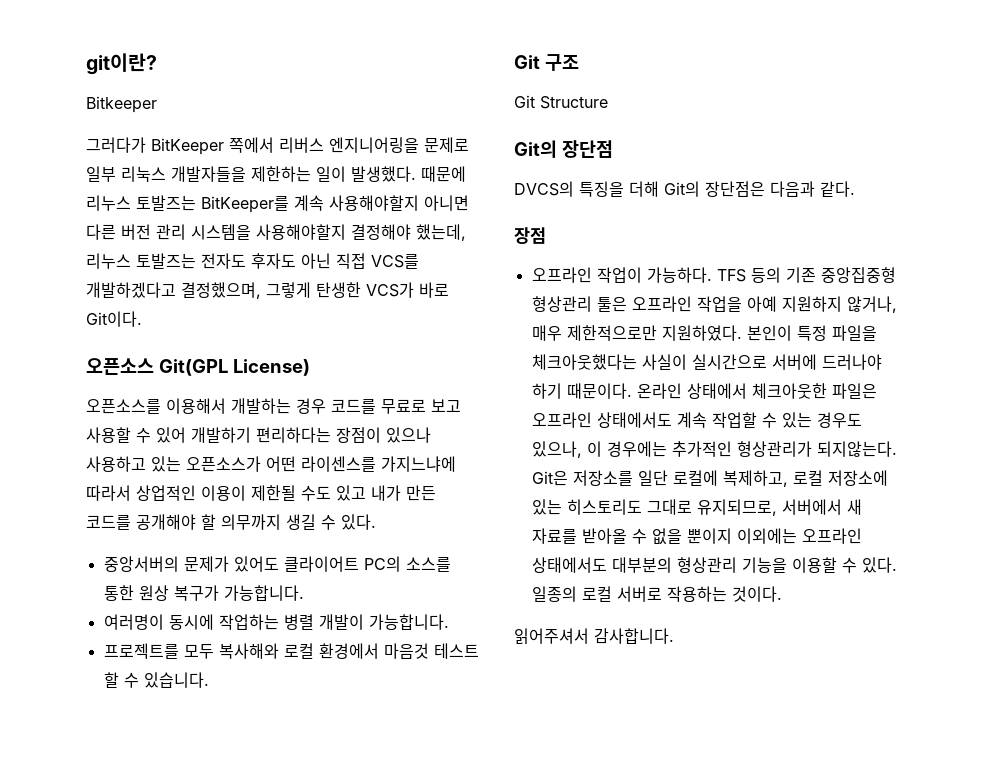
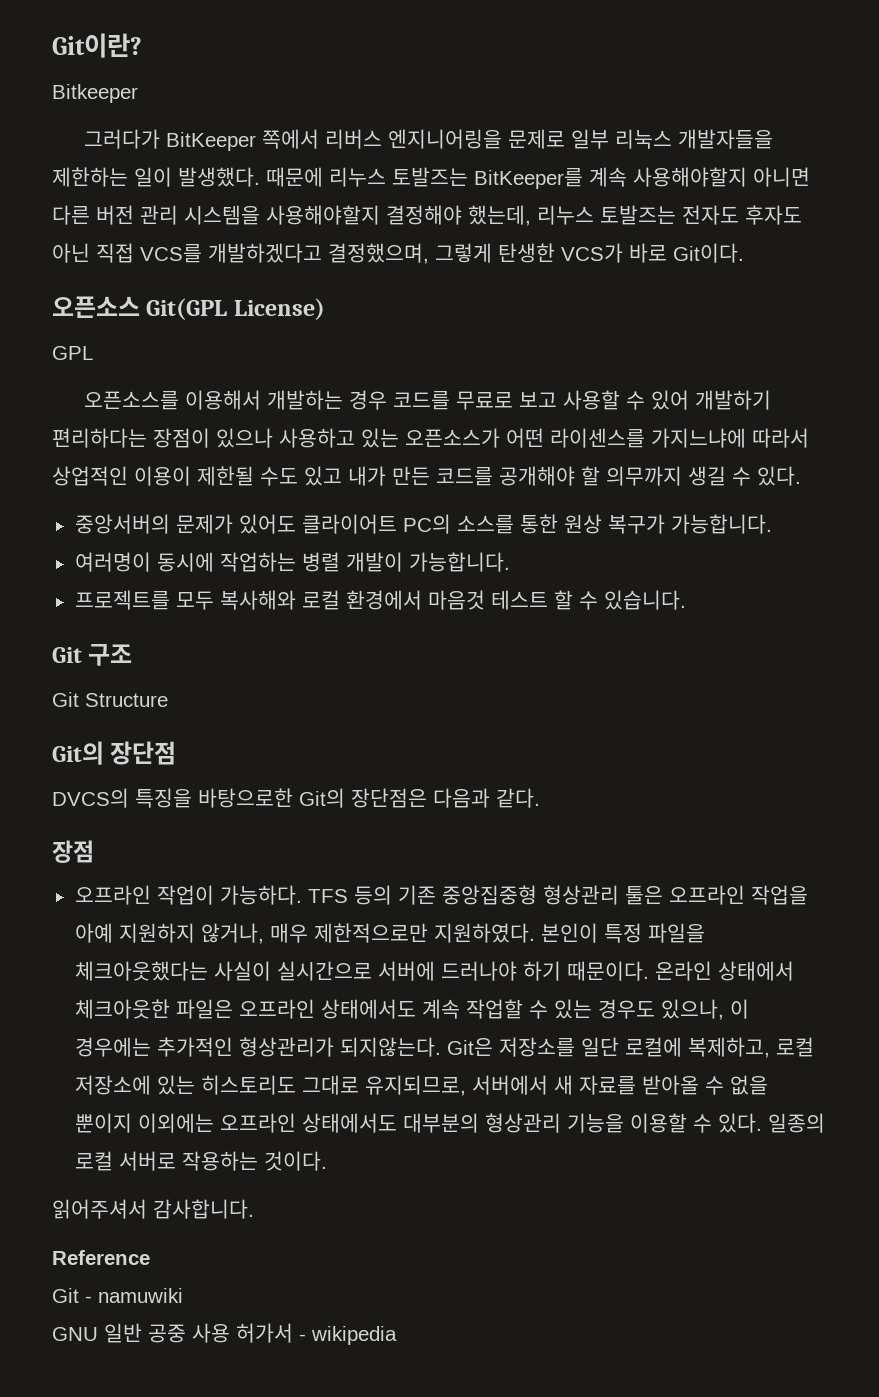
[86,53,157,75] git이란? -> [52,33,142,58] Git이란?
(310, 367) none -> [52,346,93,360] // GPL
[629,181,659,197] 더해 -> [198,788,293,808] 바탕으로한
(674, 636) none -> [52,1250,150,1265] [52,1288,183,1303] [52,1323,397,1345] // Reference // Git - namuwiki // GNU 일반 공중 사용 허가서 - wikipedia

